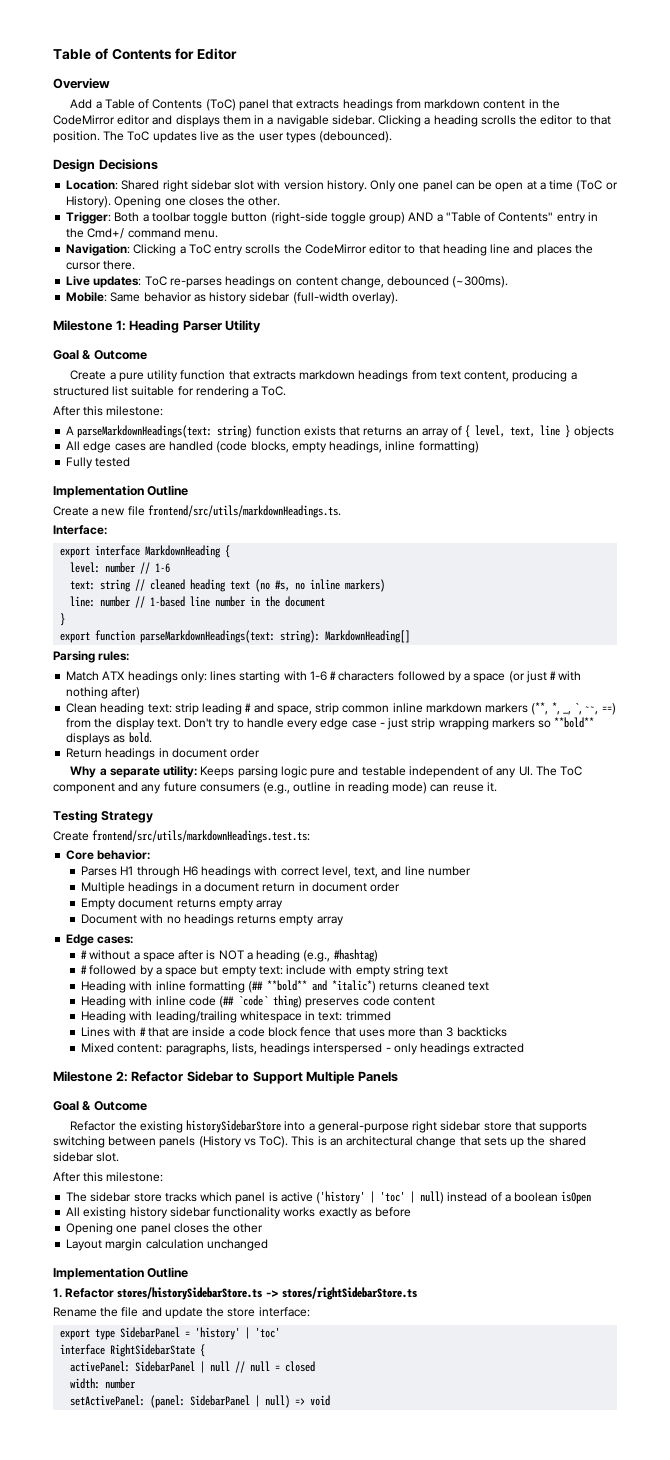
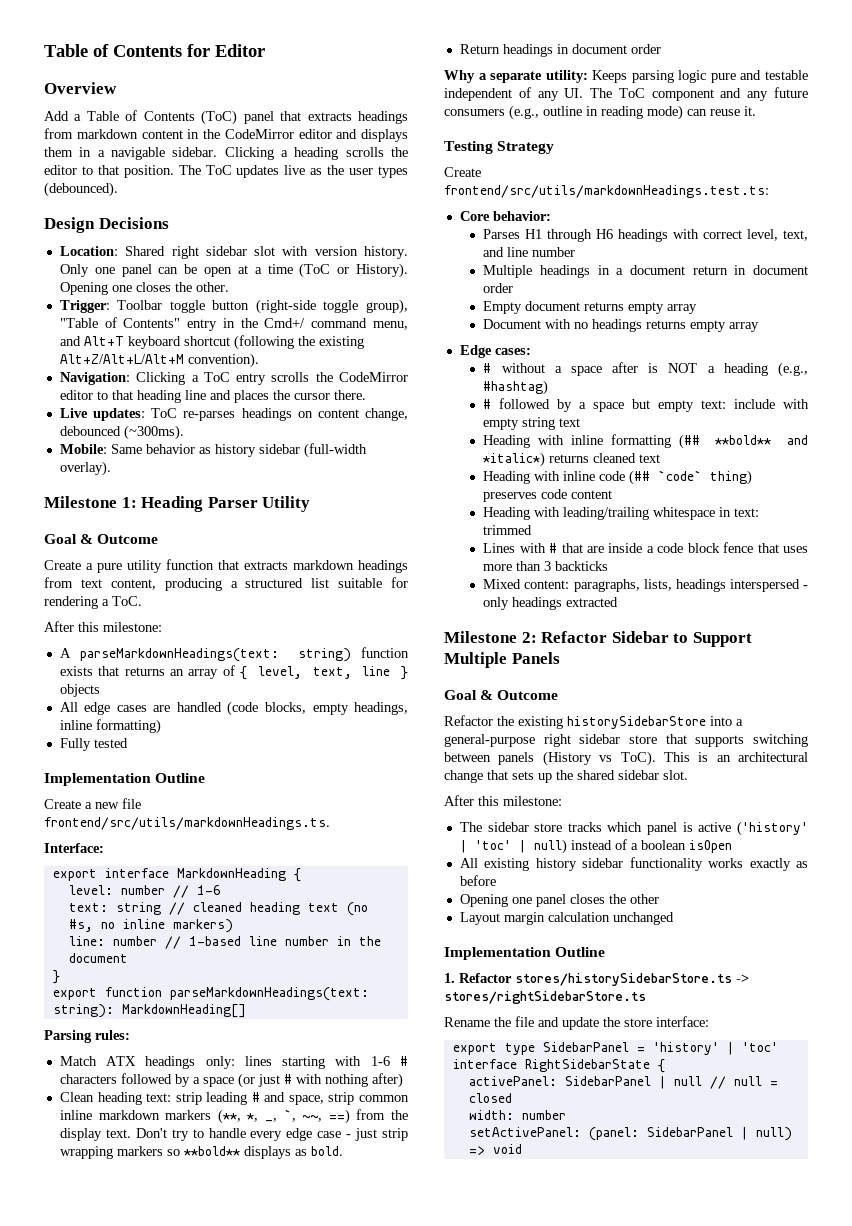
[114,212,191,222] Both a toolbar -> [117,300,163,310] Toolbar
[369,212,443,224] group) AND a -> [366,299,408,314] group),
[183,230,218,238] menu. -> [373,321,408,330] [59,335,364,350] [59,353,259,368] menu, and Alt+T keyboard shortcut (following the existing Alt+Z/Alt+L/Alt+M convention).

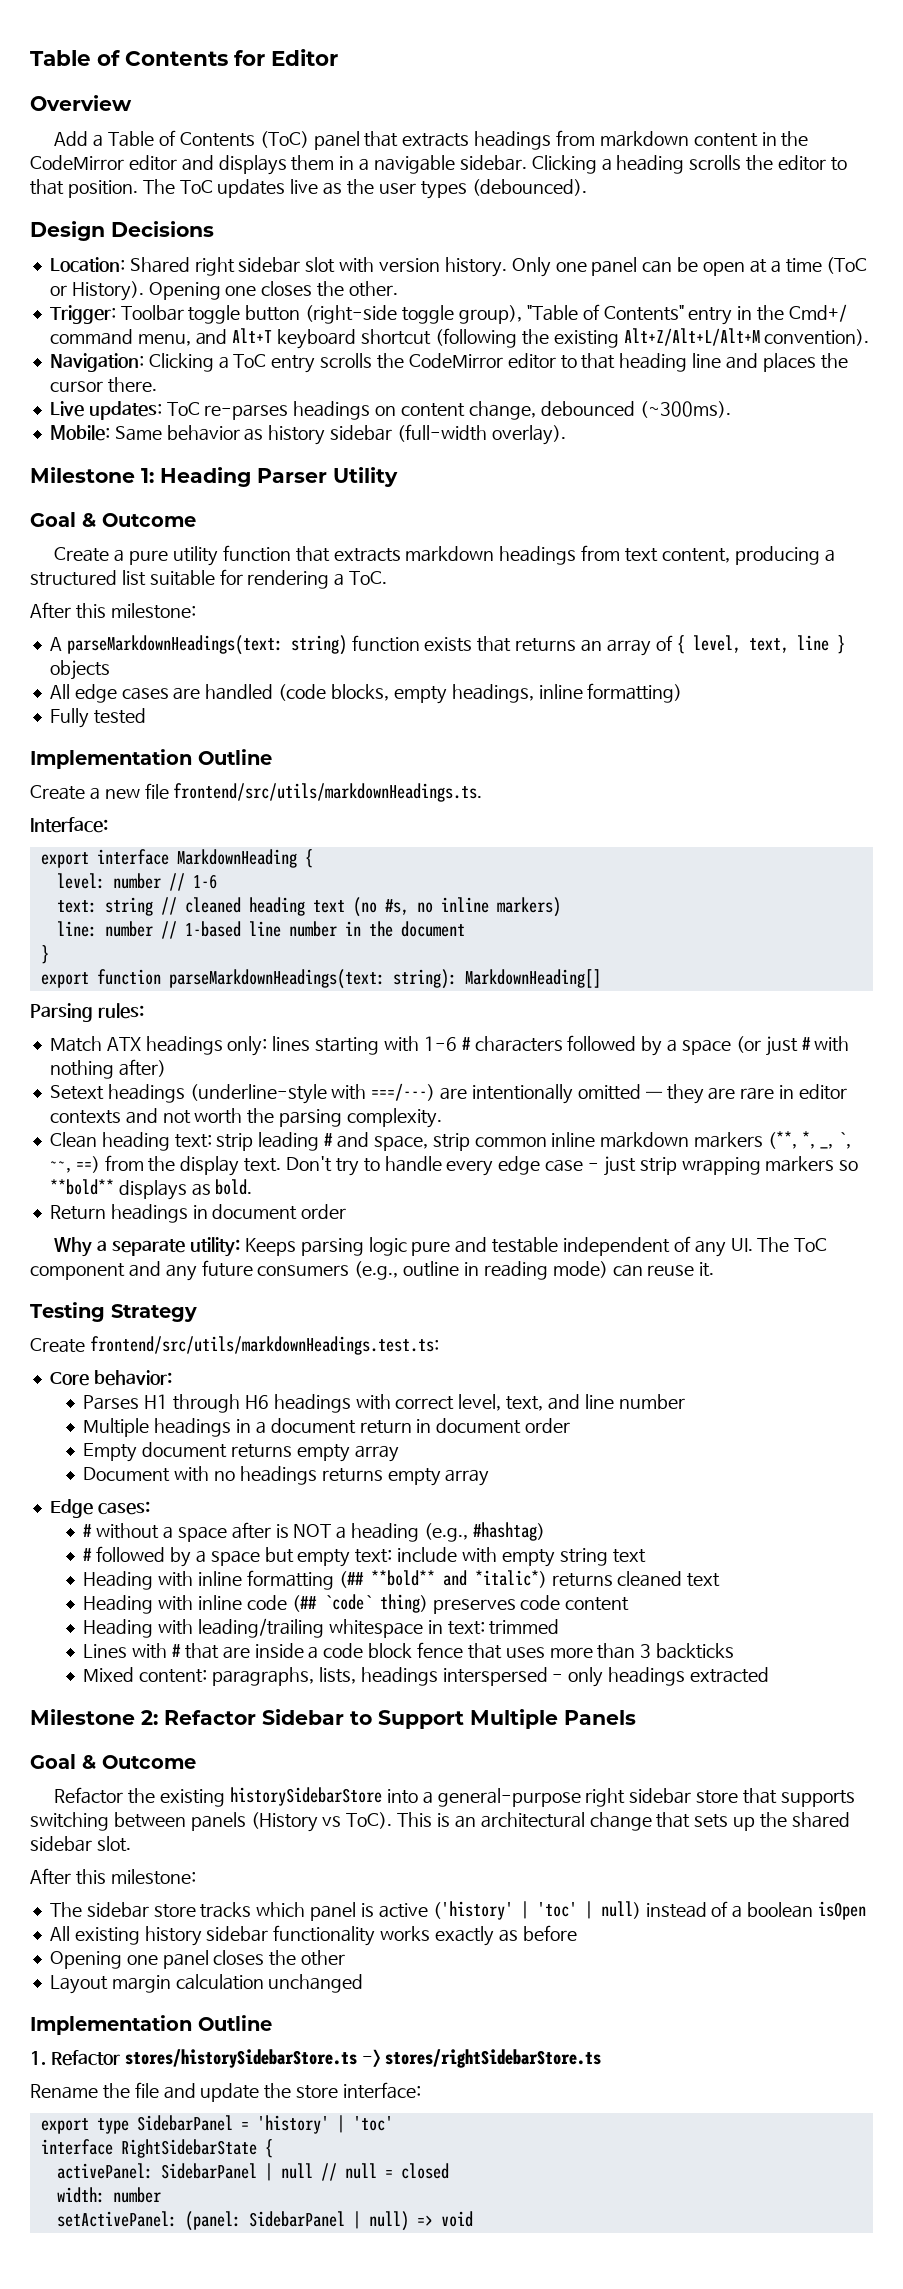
(403, 1080) none -> [49,1083,847,1104] [49,1108,442,1128] // Setext headings (underline-style with ===/---) are intentionally omitted — they are rare in editor contexts and not worth the parsing complexity.

